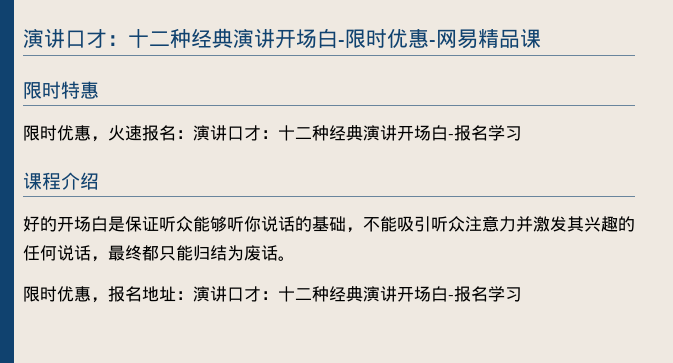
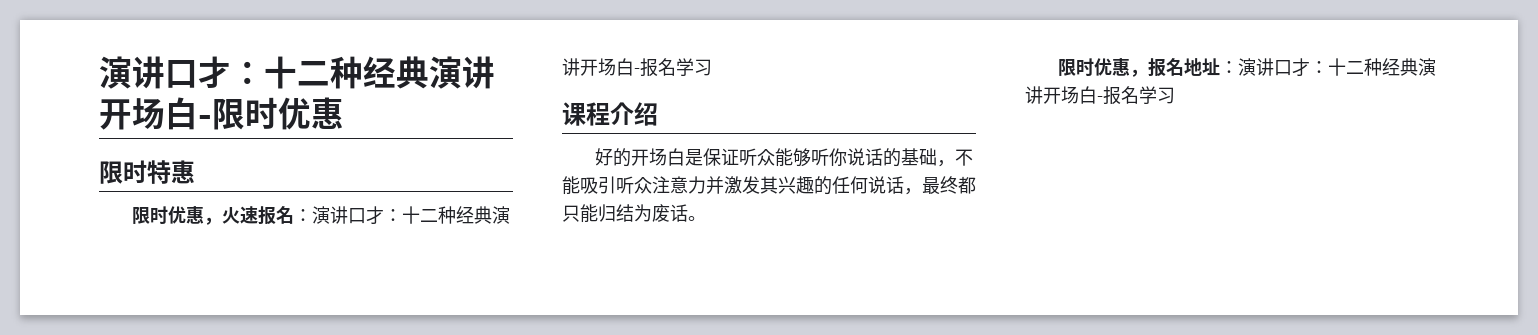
[429,29,541,49] -网易精品课 -> (344, 113) none

